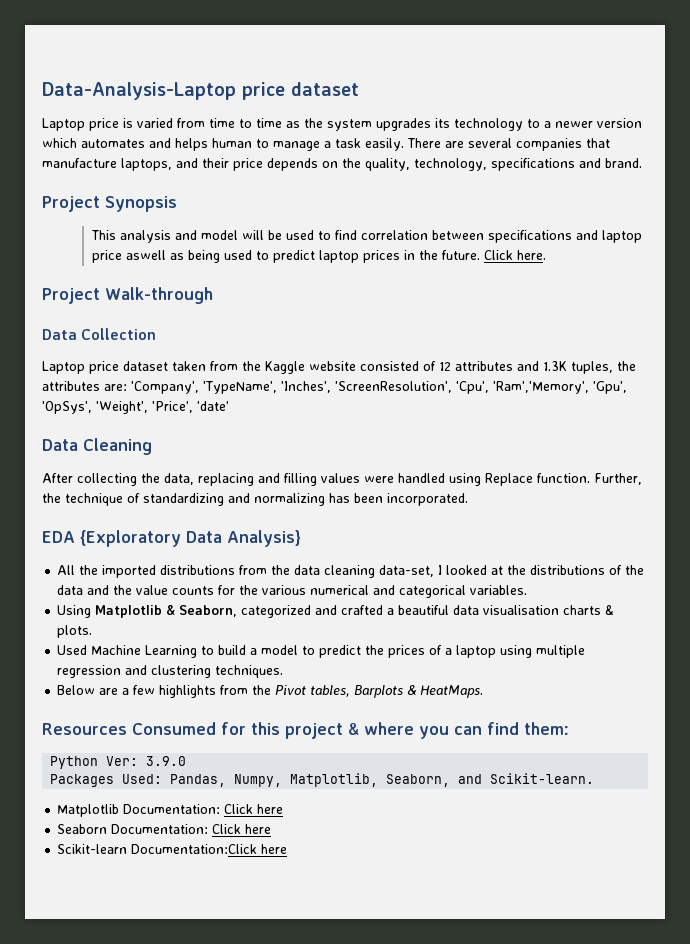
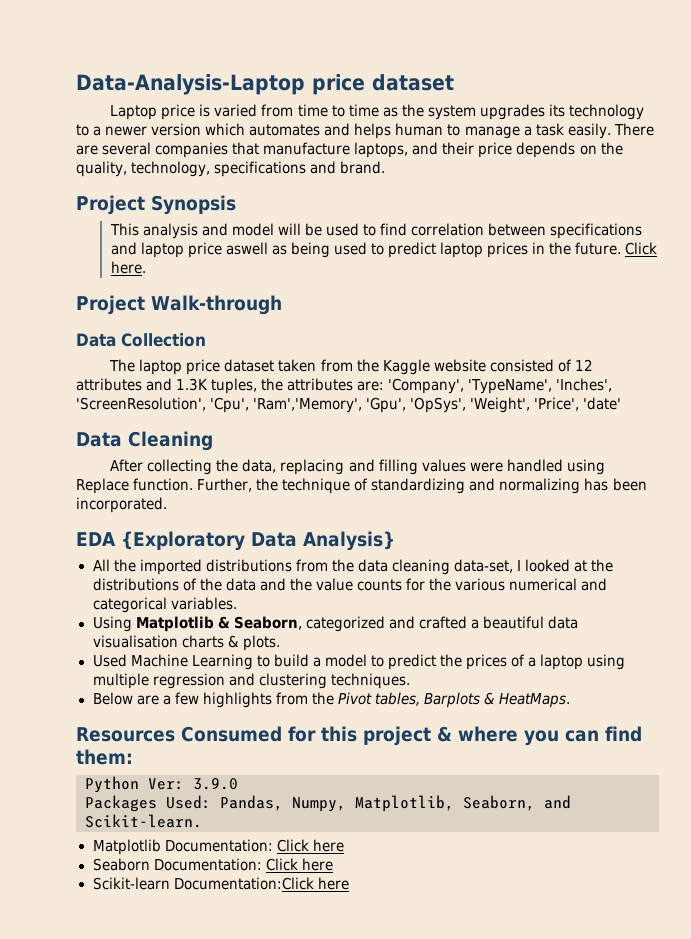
[42,361,85,374] Laptop -> [109,359,183,375] The laptop

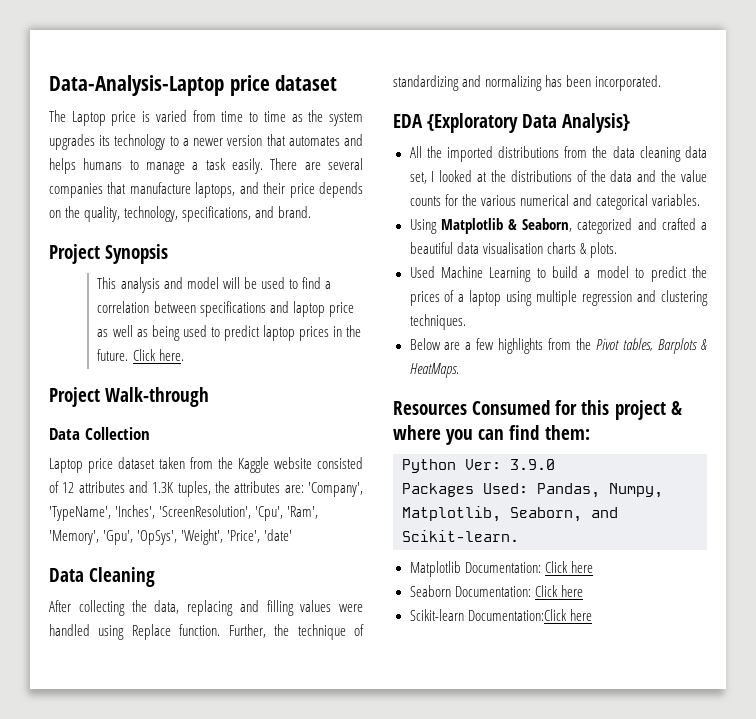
(454, 82) none -> [49,110,66,122] The
[205,123,246,136] which -> [266,134,286,146] that
[395,123,444,136] human -> [83,158,123,170] humans
[214,161,307,177] specifications -> [182,206,252,222] specifications,
(408, 229) none -> [324,281,331,289] a
[225,242,268,255] aswell -> [97,325,133,337] as well
[109,359,183,375] The laptop -> [49,458,83,473] Laptop
[253,398,363,413] 'Ram','Memory', -> [287,506,319,519] [49,530,99,545] 'Ram', 'Memory',
[453,559,513,573] data-set, -> [685,146,707,158] [409,172,427,184] data set,

